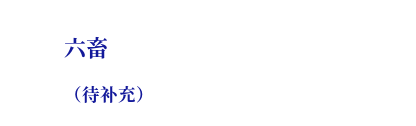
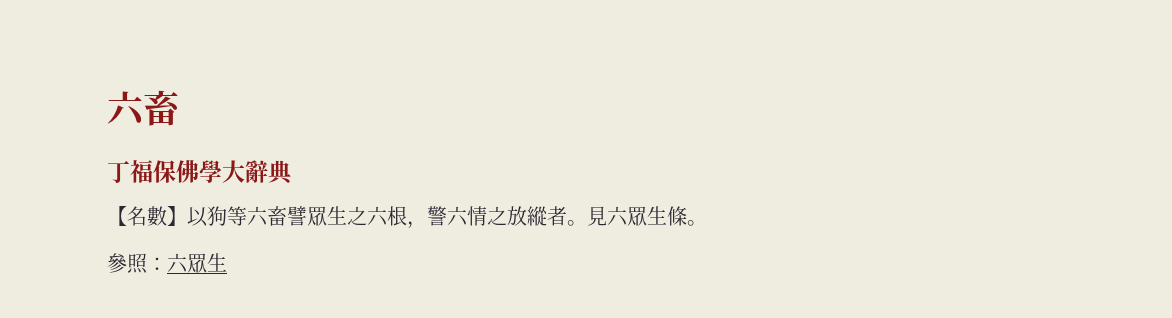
[64,85,154,103] （待补充） -> [107,160,294,185] [107,206,707,229] [107,253,227,274] 丁福保佛學大辭典 // 【名數】以狗等六畜譬眾生之六根，警六情之放縱者。見六眾生條。 // 參照：六眾生

